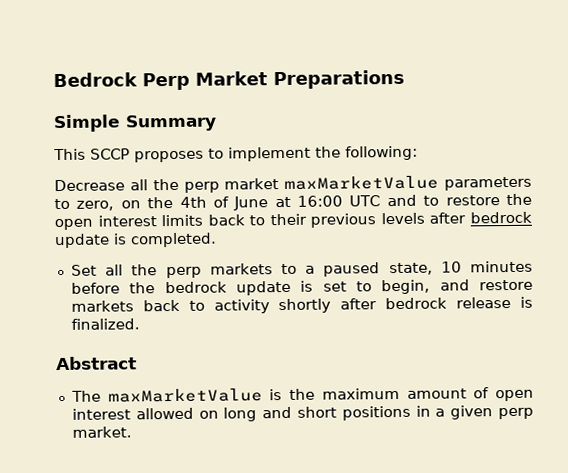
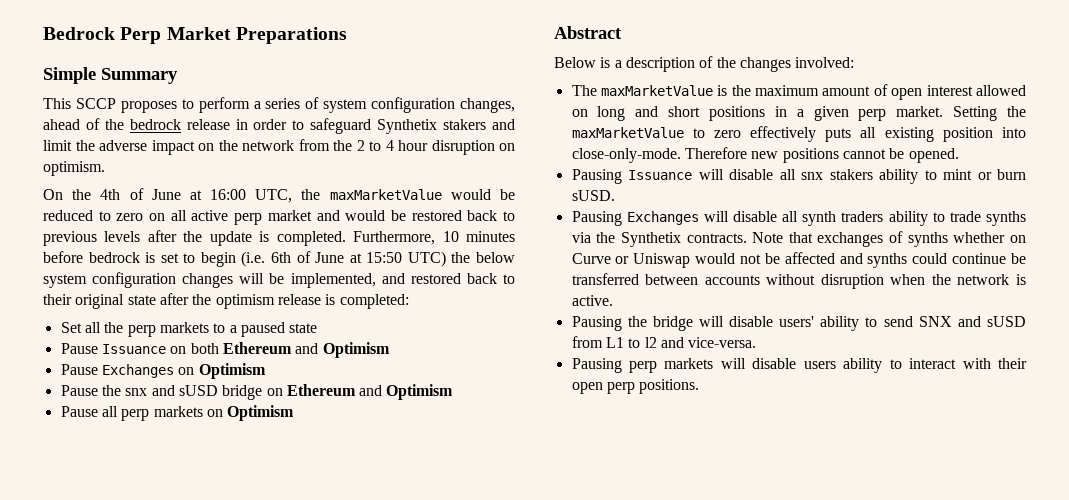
[228,145,418,162] [54,175,532,193] [54,198,141,211] implement the following: // Decrease all the perp market maxMarketValue parameters to zero, on -> [198,97,515,113] [43,118,516,134] [43,139,515,155] [43,161,105,176] [43,189,63,200] perform a series of system configuration changes, ahead of the bedrock release in order to safeguard Synthetix stakers and limit the adverse impact on the network from the 2 to 4 hour disruption on optimism. // On
[349,193,532,207] [54,211,532,231] [54,232,217,249] UTC and to restore the open interest limits back to their previous levels after bedrock update is completed. -> [255,189,515,203] [43,210,515,225] [43,230,516,246] [43,251,515,267] [43,272,515,288] [43,293,409,309] UTC, the maxMarketValue would be reduced to zero on all active perp market and would be restored back to previous levels after the update is completed. Furthermore, 10 minutes before bedrock is set to begin (i.e. 6th of June at 15:50 UTC) the below system configuration changes will be implemented, and restored back to their original state after the optimism release is completed:
[388,260,533,276] [70,279,534,296] [70,296,534,314] [70,318,140,330] [56,356,137,371] state, 10 minutes before the bedrock update is set to begin, and restore markets back to activity shortly after bedrock release is finalized. // Abstract -> [289,323,318,333] [60,342,390,358] [60,363,266,379] [60,384,454,400] [60,405,295,421] [554,26,622,39] [554,56,855,72] state // Pause Issuance on both Ethereum and Optimism // Pause Exchanges on Optimism // Pause the snx and sUSD bridge on Ethereum and Optimism // Pause all perp markets on Optimism // Abstract // Below is a description of the changes involved:
(132, 432) none -> [953,106,1026,121] [571,126,1026,142] [571,147,959,163] [571,169,1026,184] [571,190,615,201] [571,211,1026,226] [571,231,1026,247] [571,252,1026,268] [571,273,1026,289] [571,295,613,306] [571,316,1026,331] [571,336,757,348] [571,358,1027,373] [571,379,700,394] Setting the maxMarketValue to zero effectively puts all existing position into close-only-mode. Therefore new positions cannot be opened. // Pausing Issuance will disable all snx stakers ability to mint or burn sUSD. // Pausing Exchanges will disable all synth traders ability to trade synths via the Synthetix contracts. Note that exchanges of synths whether on Curve or Uniswap would not be affected and synths could continue be transferred between accounts without disruption when the network is active. // Pausing the bridge will disable users' ability to send SNX and sUSD from L1 to l2 and vice-versa. // Pausing perp markets will disable users ability to interact with their open perp positions.

